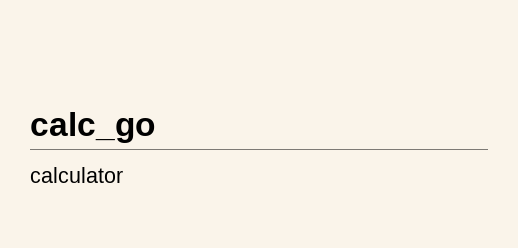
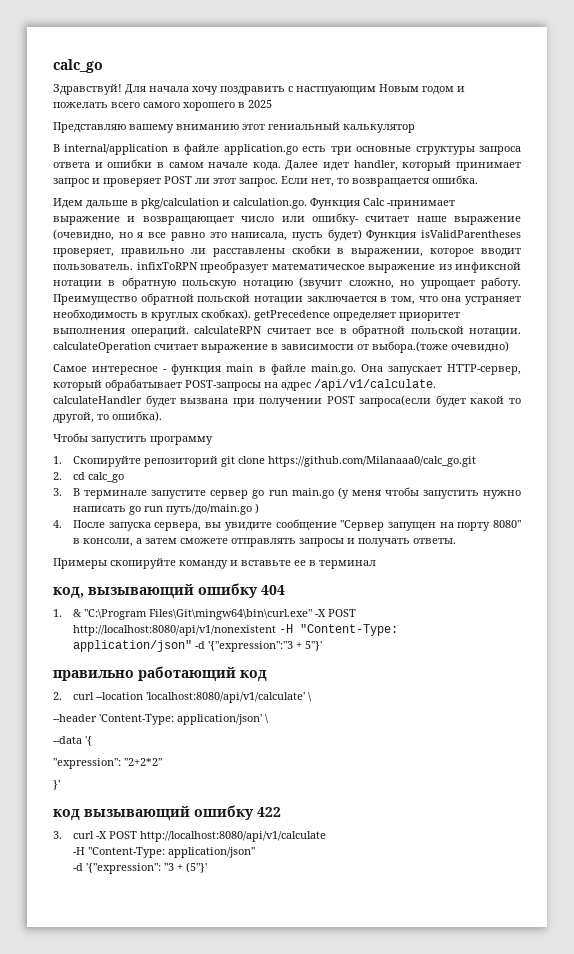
[30,112,155,143] [30,167,123,183] calc_go // calculator -> [53,59,103,73] [53,84,465,95] [53,100,272,111] [53,122,415,133] [53,144,522,155] [53,159,521,171] [53,175,478,187] [53,198,455,209] [53,213,521,225] [53,229,521,241] [53,245,521,257] [53,261,521,273] [53,277,522,289] [53,293,521,305] [53,309,460,321] [53,325,521,337] [53,341,509,353] [53,364,521,375] [53,379,436,391] [53,395,521,407] [53,411,162,423] [53,433,213,445] [53,456,477,467] [53,472,125,483] [53,487,521,499] [73,503,260,515] [53,519,521,531] [73,538,457,547] [53,558,376,569] [53,583,285,599] [53,609,357,620] [73,624,399,636] [73,640,323,652] [53,666,267,682] [53,692,313,703] [53,714,269,725] [53,736,92,746] [53,758,162,769] [53,780,60,790] [53,805,281,821] [53,831,327,842] [73,847,256,858] [73,862,208,874] calc_go // Здравствуй! Для начала хочу поздравить с настпуающим Новым годом и пожелать всего самого хорошего в 2025 // Представляю вашему вниманию этот гениальный калькулятор // В internal/application в файле application.go есть три основные структуры запроса ответа и ошибки в самом начале кода. Далее идет handler, который принимает запрос и проверяет POST ли этот запрос. Если нет, то возвращается ошибка. // Идем дальше в pkg/calculation и calculation.go. Функция Calc -принимает выражение и возвращающает число или ошибку- считает наше выражение (очевидно, но я все равно это написала, пусть будет) Функция isValidParentheses проверяет, правильно ли расставлены скобки в выражении, которое вводит пользователь. infixToRPN преобразует математическое выражение из инфиксной нотации в обратную польскую нотацию (звучит сложно, но упрощает работу. Преимущество обратной польской нотации заключается в том, что она устраняет необходимость в круглых скобках). getPrecedence определяет приоритет выполнения операций. calculateRPN считает все в обратной польской нотации. calculateOperation считает выражение в зависимости от выбора.(тоже очевидно) // Самое интересное - функция main в файле main.go. Она запускает HTTP-сервер, который обрабатывает POST-запросы на адрес /api/v1/calculate. calculateHandler будет вызвана при получении POST запроса(если будет какой то другой, то ошибка). // Чтобы запустить программу // 1. Скопируйте репозиторий git clone https://github.com/Milanaaa0/calc_go.git // 2. cd calc_go // 3. В терминале запустите сервер go run main.go (у меня чтобы запустить нужно написать go run путь/до/main.go ) // 4. После запуска сервера, вы увидите сообщение "Сервер запущен на порту 8080" в консоли, а затем сможете отправлять запросы и получать ответы. // Примеры скопируйте команду и вставьте ее в терминал // код, вызывающий ошибку 404 // 1. & "C:\Program Files\Git\mingw64\bin\curl.exe" -X POST http://localhost:8080/api/v1/nonexistent -H "Content-Type: application/json" -d '{"expression":"3 + 5"}' // правильно работающий код // 2. curl --location 'localhost:8080/api/v1/calculate' \ // --header 'Content-Type: application/json' \ // --data '{ // "expression": "2+2*2" // }' // код вызывающий ошибку 422 // 3. curl -X POST http://localhost:8080/api/v1/calculate // -H "Content-Type: application/json" // -d '{"expression": "3 + (5"}'

